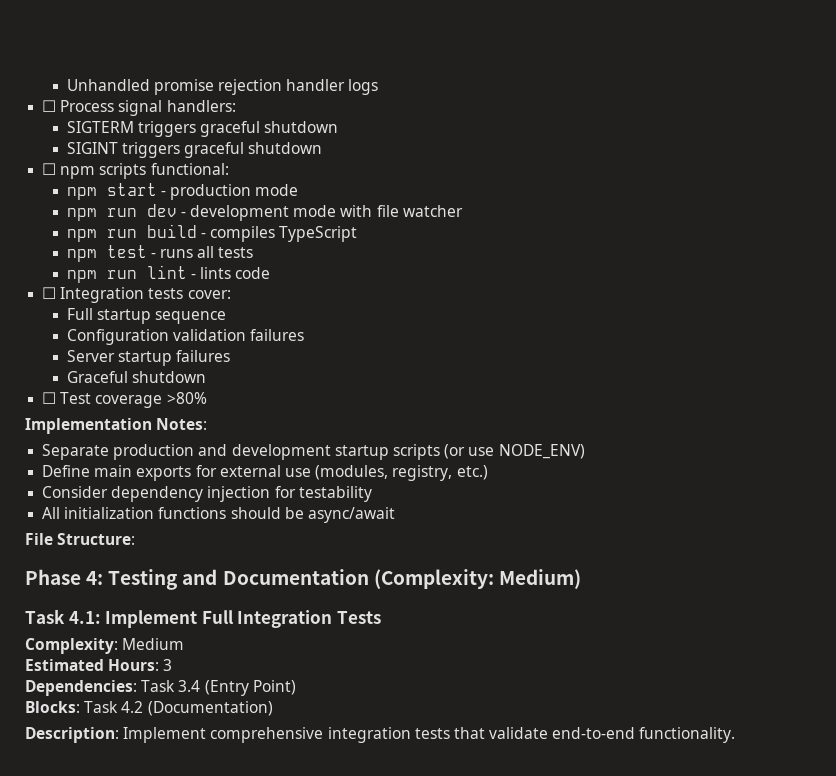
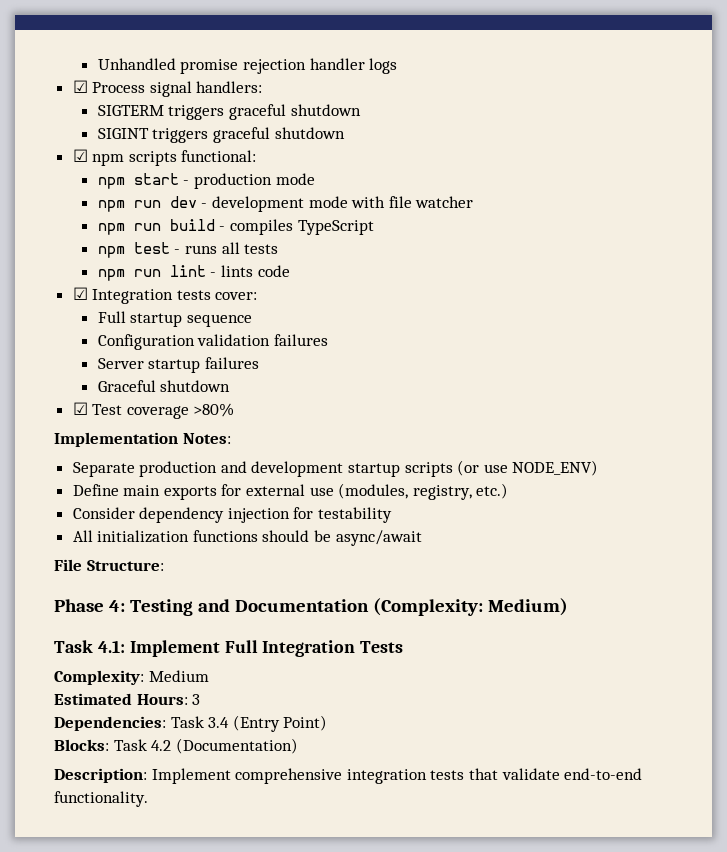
[42,100,57,112] ☐ -> [72,80,88,93] ☑
[42,163,57,175] ☐ -> [72,149,88,162] ☑
[42,287,57,299] ☐ -> [72,287,88,300] ☑
[42,392,57,404] ☐ -> [72,402,88,415] ☑

